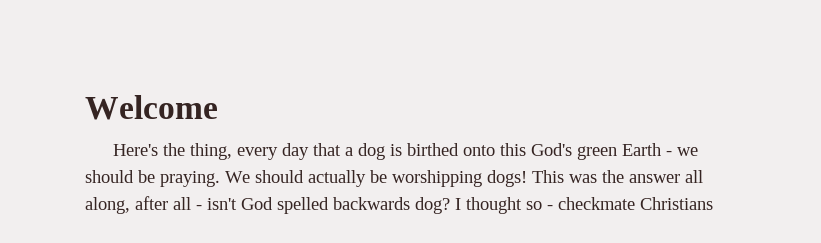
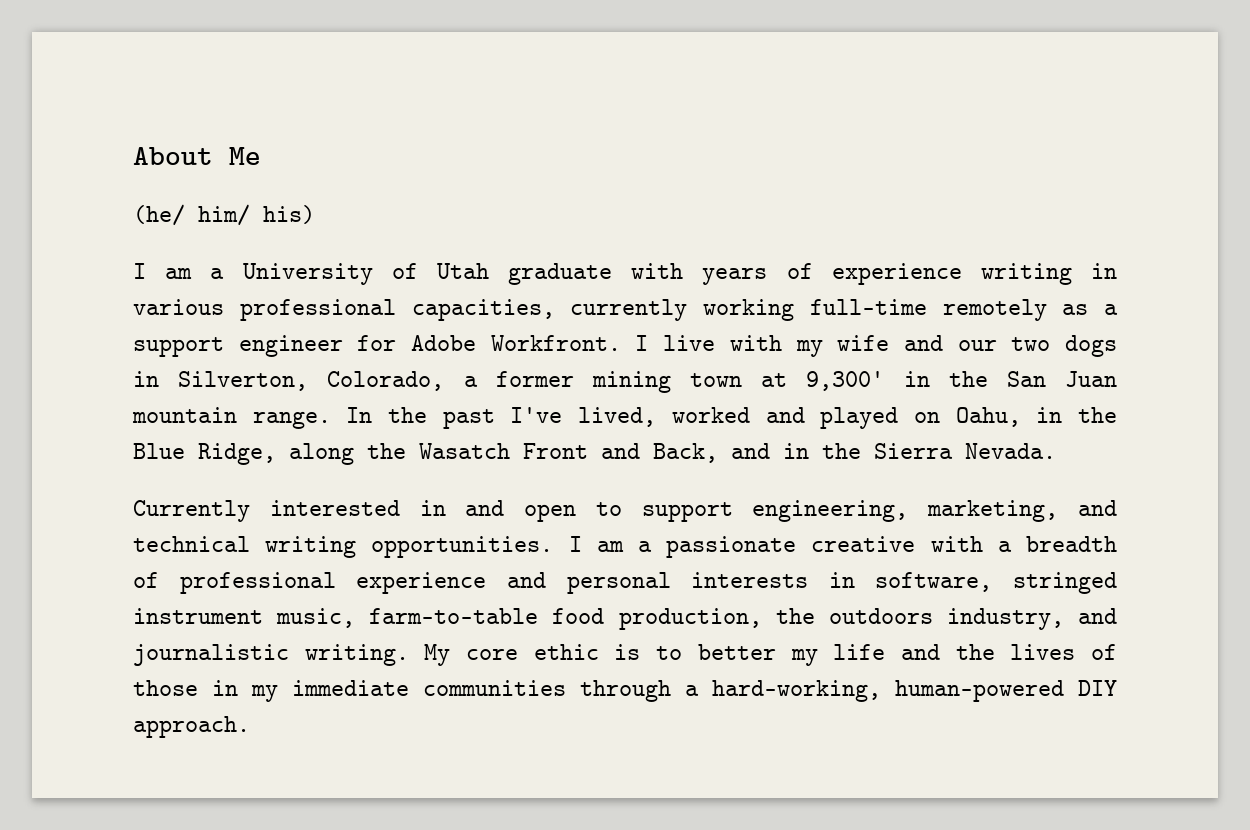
[85,95,218,120] [112,143,698,160] [85,170,703,187] [85,196,713,214] Welcome // Here's the thing, every day that a dog is birthed onto this God's green Earth - we should be praying. We should actually be worshipping dogs! This was the answer all along, after all - isn't God spelled backwards dog? I thought so - checkmate Christians -> [133,147,261,165] [133,204,315,226] [133,263,1117,285] [133,299,1118,321] [133,335,1118,357] [133,371,1117,393] [132,407,1118,429] [133,443,1056,465] [133,500,1117,522] [133,536,1118,558] [133,572,1117,594] [133,608,1117,630] [133,644,1118,666] [133,680,1117,702] [133,716,250,738] About Me // (he/ him/ his) // I am a University of Utah graduate with years of experience writing in various professional capacities, currently working full-time remotely as a support engineer for Adobe Workfront. I live with my wife and our two dogs in Silverton, Colorado, a former mining town at 9,300' in the San Juan mountain range. In the past I've lived, worked and played on Oahu, in the Blue Ridge, along the Wasatch Front and Back, and in the Sierra Nevada. // Currently interested in and open to support engineering, marketing, and technical writing opportunities. I am a passionate creative with a breadth of professional experience and personal interests in software, stringed instrument music, farm-to-table food production, the outdoors industry, and journalistic writing. My core ethic is to better my life and the lives of those in my immediate communities through a hard-working, human-powered DIY approach.

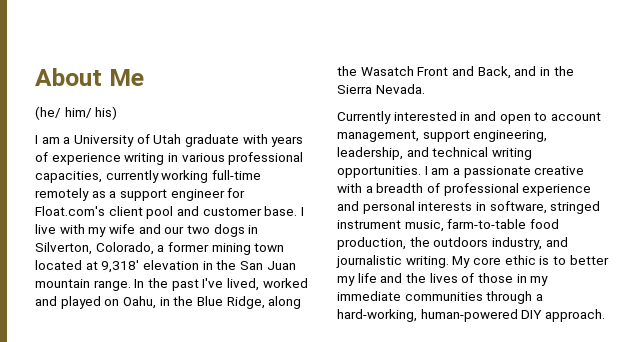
[411,335,621,351] Adobe Workfront. -> [35,206,298,219] Float.com's client pool and customer base.
[761,371,885,391] at 9,300' -> [35,260,199,273] located at 9,318' elevation
(622, 509) none -> [550,112,601,121] [337,130,419,142] account management,
[927,500,1059,522] marketing, -> [337,147,403,160] leadership,

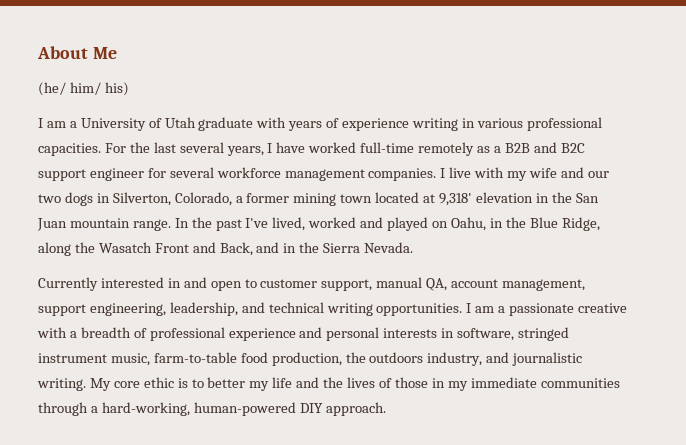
[35,170,261,183] [35,188,246,201] [35,206,298,219] capacities, currently working full-time remotely as a support engineer for Float.com's client pool and customer base. -> [38,142,585,156] [38,167,437,181] capacities. For the last several years, I have worked full-time remotely as a B2B and B2C support engineer for several workforce management companies.
(548, 116) none -> [260,277,448,291] customer support, manual QA,

